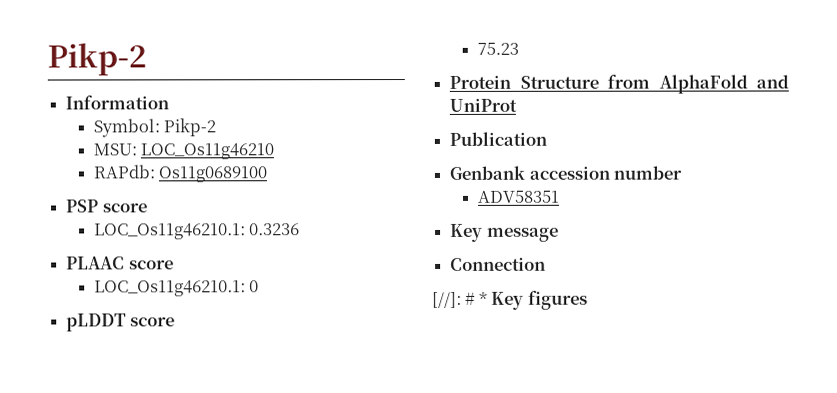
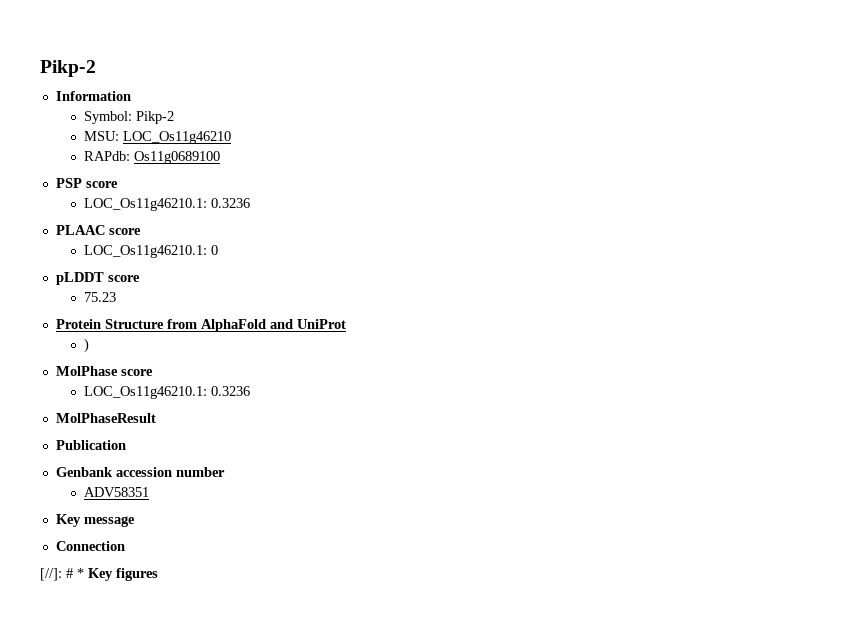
(518, 105) none -> [83,338,89,353] [55,366,153,376] [83,386,250,399] [55,413,156,423] // ) // MolPhase score // LOC_Os11g46210.1: 0.3236 // MolPhaseResult

